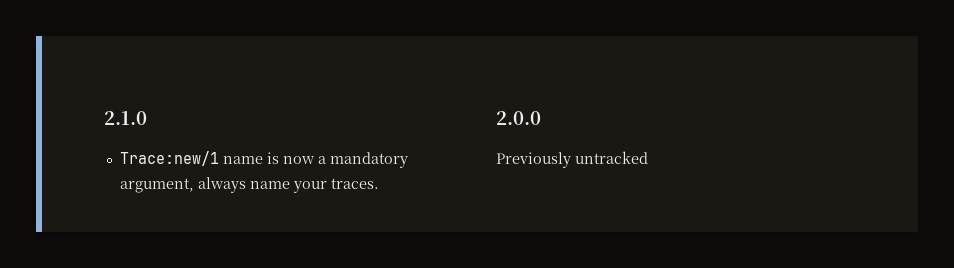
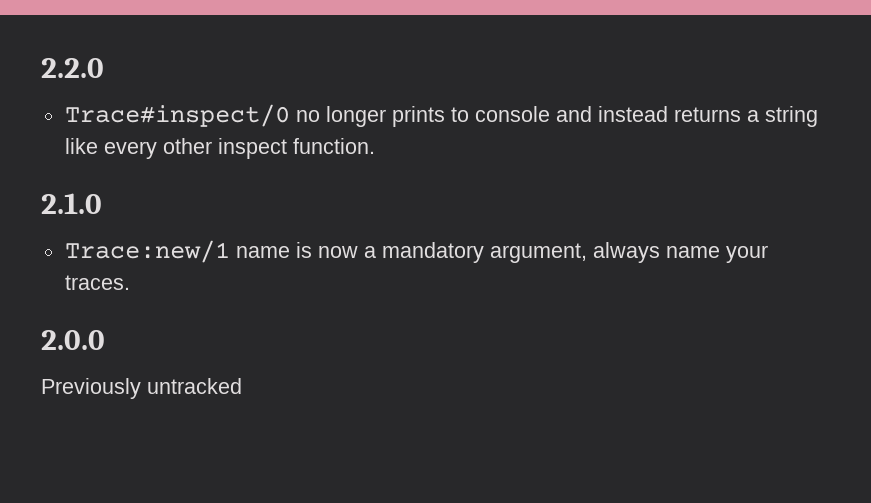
(104, 118) none -> [41,58,104,78] [64,104,818,127] [64,138,375,159] 2.2.0 // Trace#inspect/0 no longer prints to console and instead returns a string like every other inspect function. //

